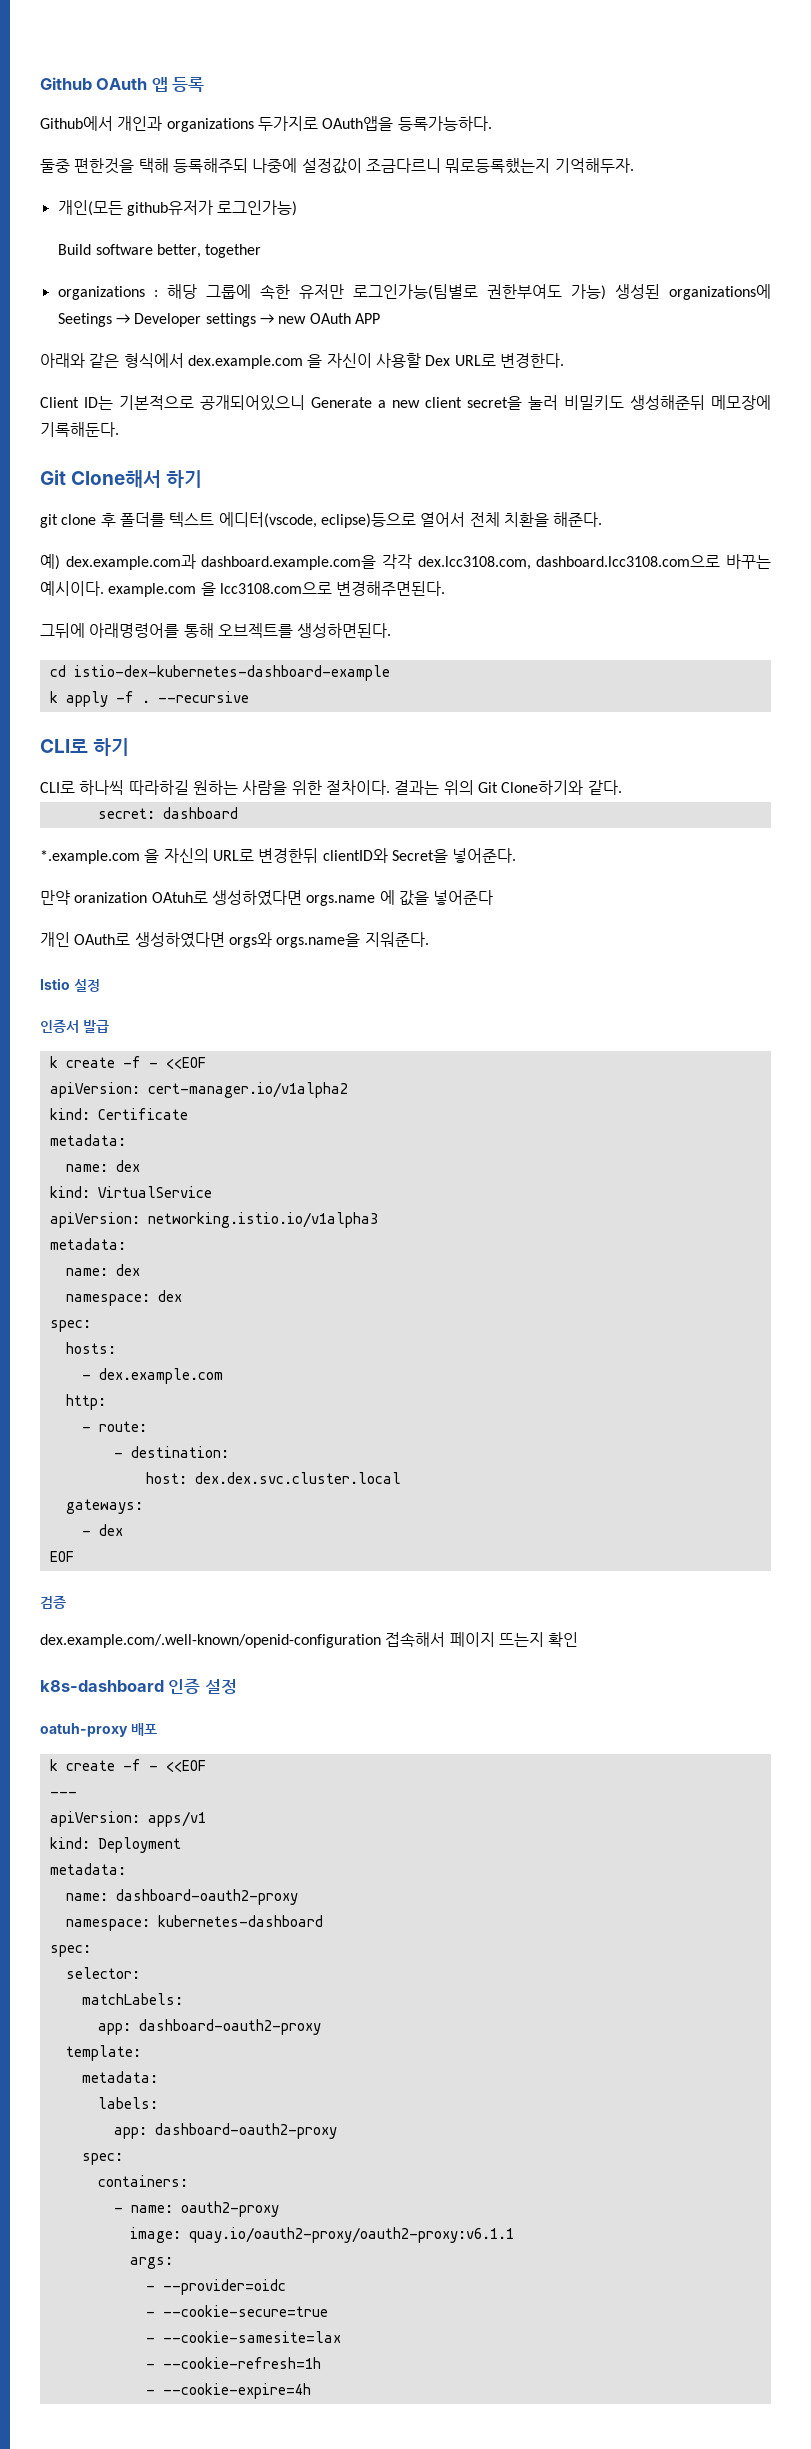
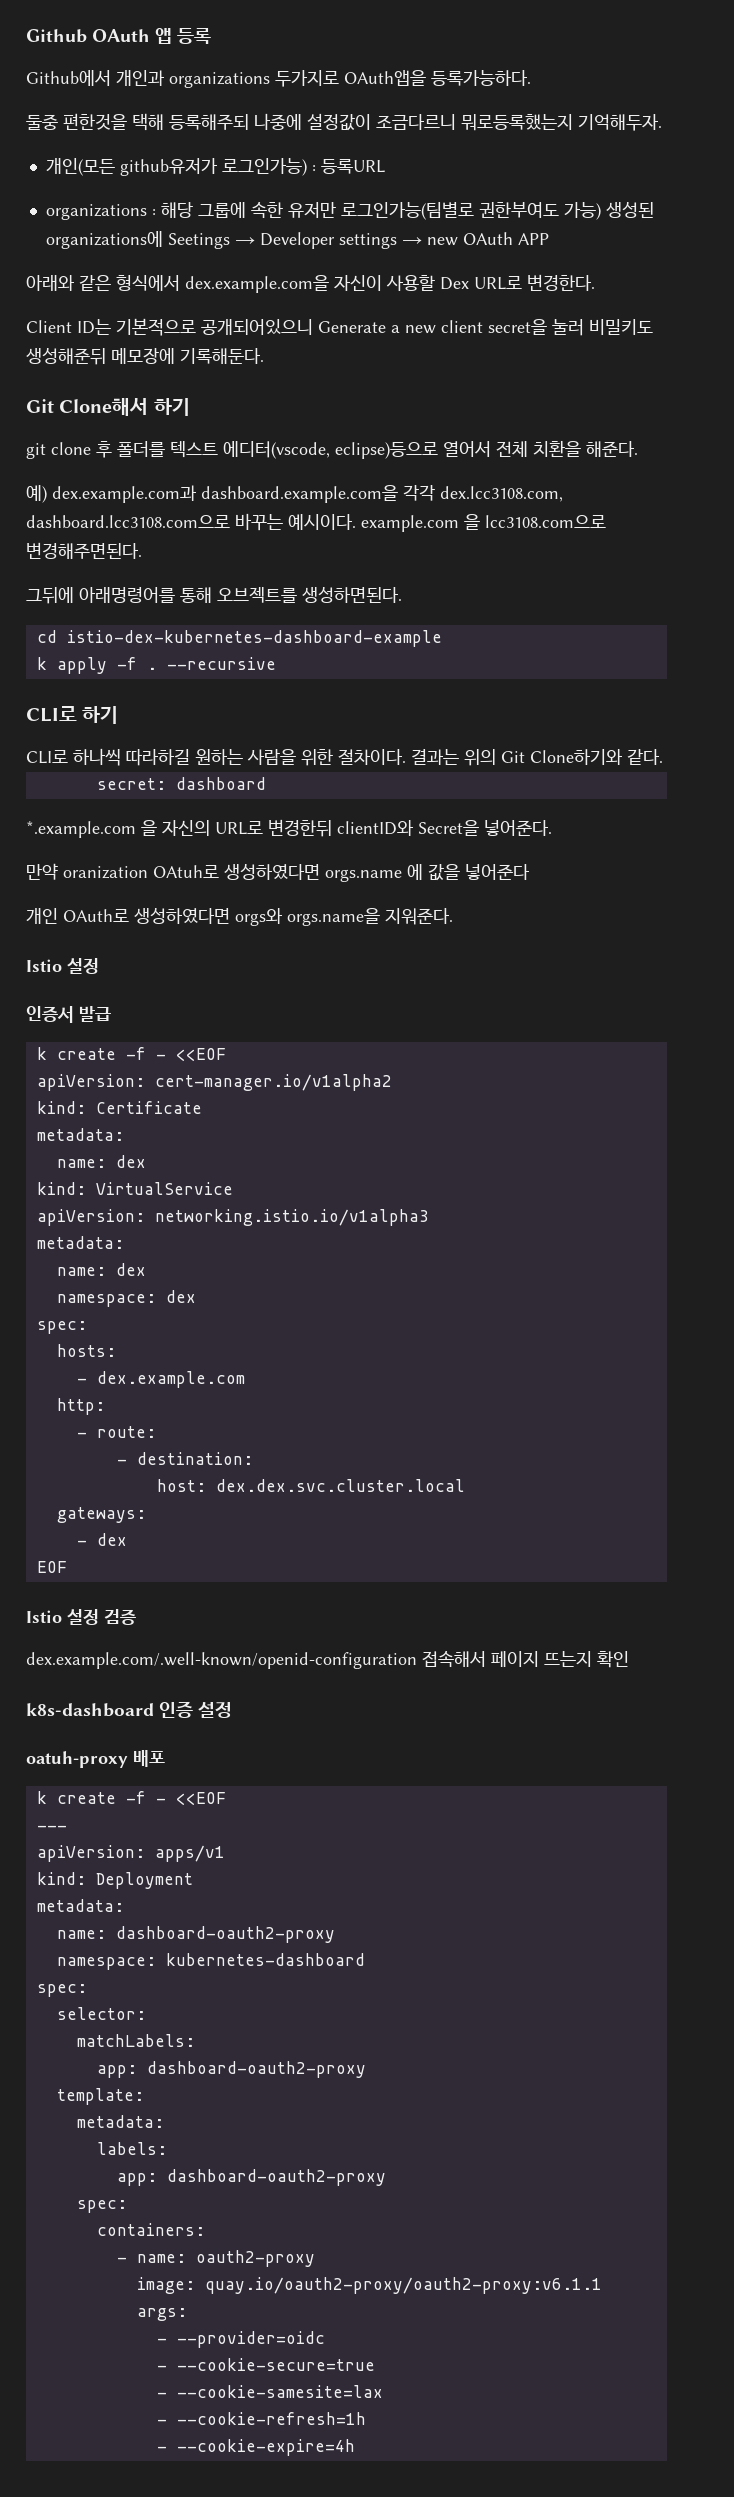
[58,244,262,258] // Build software better, together -> [311,159,385,174] : 등록URL
[187,354,323,369] dex.example.com 을 -> [185,275,329,293] dex.example.com을
(74, 1556) none -> [26,1609,99,1625] Istio 설정

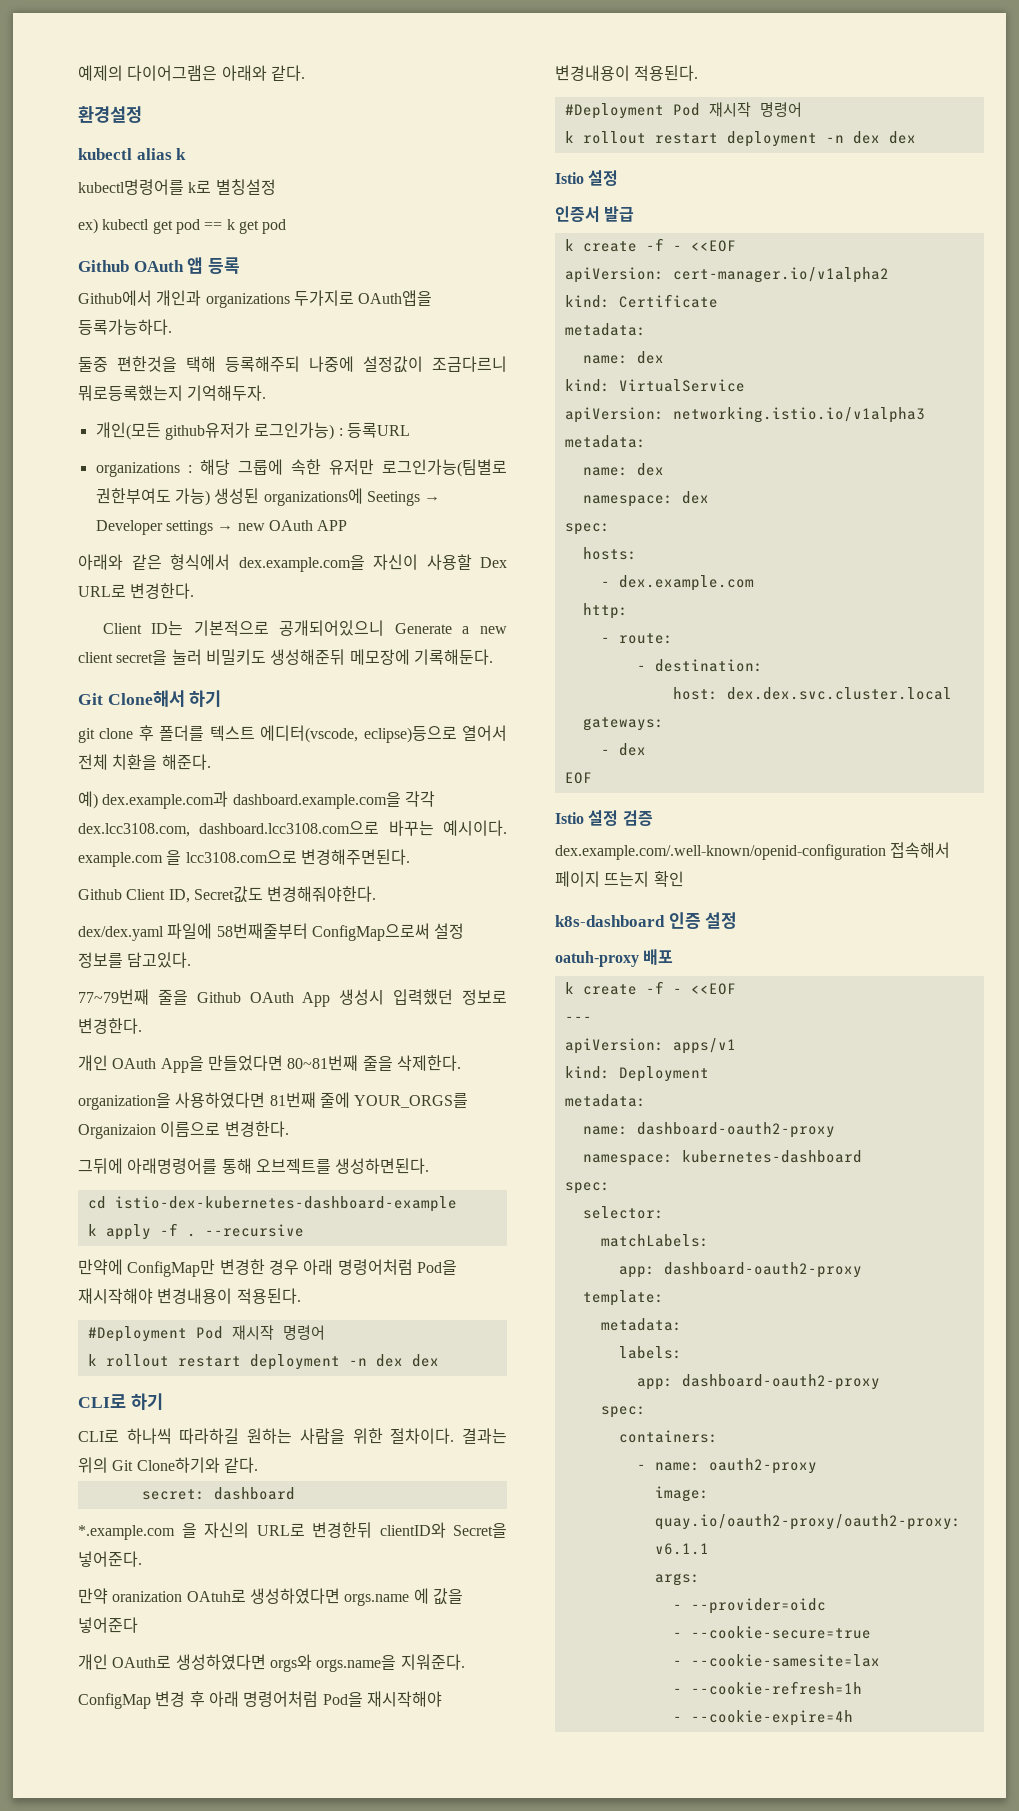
(26, 36) none -> [78,65,305,81] [78,106,142,123] [78,148,187,160] [78,179,276,195] [78,218,287,234] 예제의 다이어그램은 아래와 같다. // 환경설정 // kubectl alias k // kubectl명령어를 k로 별칭설정 // ex) kubectl get pod == k get pod //
(142, 550) none -> [78,886,377,903] [78,923,465,941] [78,952,192,968] [78,989,507,1007] [78,1018,142,1034] [78,1055,461,1073] [78,1092,469,1110] [78,1121,289,1139] // Github Client ID, Secret값도 변경해줘야한다. // dex/dex.yaml 파일에 58번째줄부터 ConfigMap으로써 설정 정보를 담고있다. // 77~79번째 줄을 Github OAuth App 생성시 입력했던 정보로 변경한다. // 개인 OAuth App을 만들었다면 80~81번째 줄을 삭제한다. // organization을 사용하였다면 81번째 줄에 YOUR_ORGS를 Organizaion 이름으로 변경한다.
(276, 663) none -> [78,1259,457,1277] [78,1288,301,1304] [87,1325,325,1342] [87,1354,439,1370] // 만약에 ConfigMap만 변경한 경우 아래 명령어처럼 Pod을 재시작해야 변경내용이 적용된다. // #Deployment Pod 재시작 명령어 // k rollout restart deployment -n dex dex
(453, 916) none -> [78,1691,442,1709] [555,65,699,81] [564,102,802,119] [564,131,916,147] // ConfigMap 변경 후 아래 명령어처럼 Pod을 재시작해야 변경내용이 적용된다. // #Deployment Pod 재시작 명령어 // k rollout restart deployment -n dex dex

